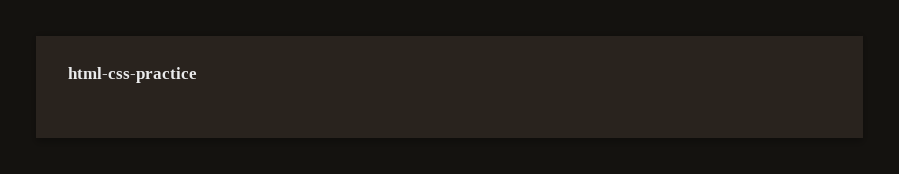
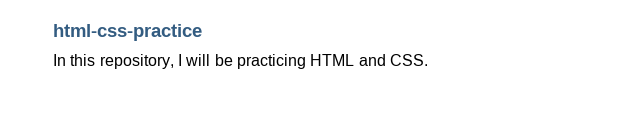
(197, 75) none -> [53,54,428,69] // In this repository, I will be practicing HTML and CSS.

